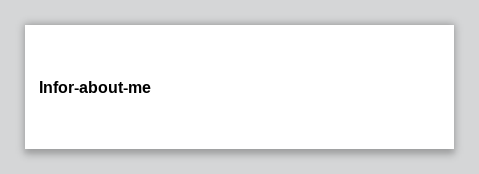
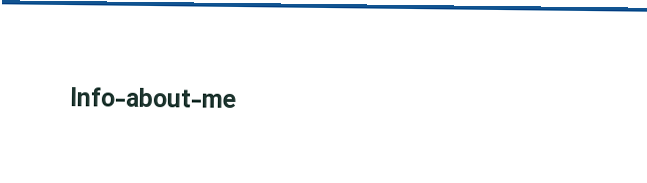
[39,81,151,93] Infor-about-me -> [69,87,237,108] Info-about-me

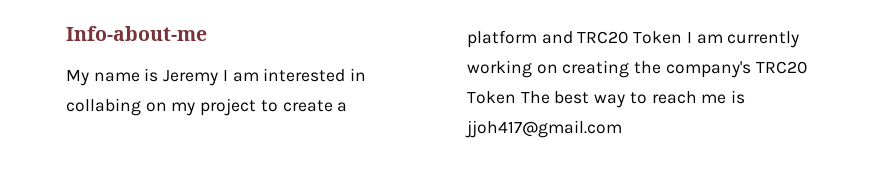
(237, 97) none -> [66,68,367,86] [66,98,348,116] [467,30,800,48] [467,60,807,78] [467,90,746,108] [465,120,622,138] // My name is Jeremy I am interested in collabing on my project to create a platform and TRC20 Token I am currently working on creating the company's TRC20 Token The best way to reach me is jjoh417@gmail.com

